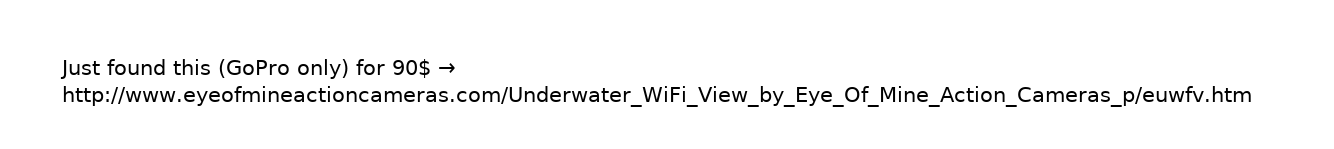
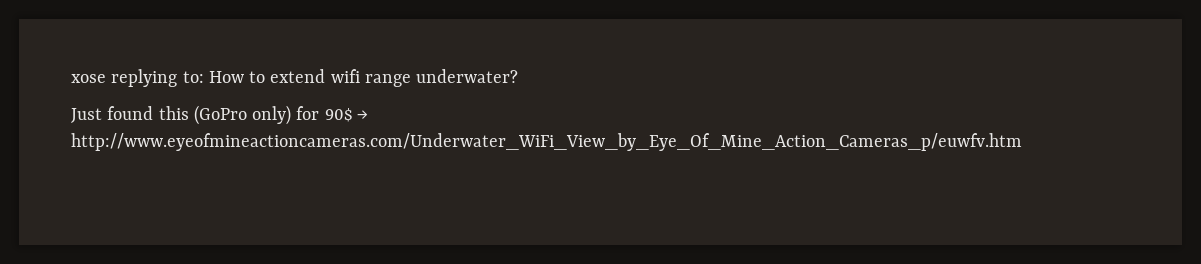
(60, 69) none -> [71,69,519,87] xose replying to: How to extend wifi range underwater? //

